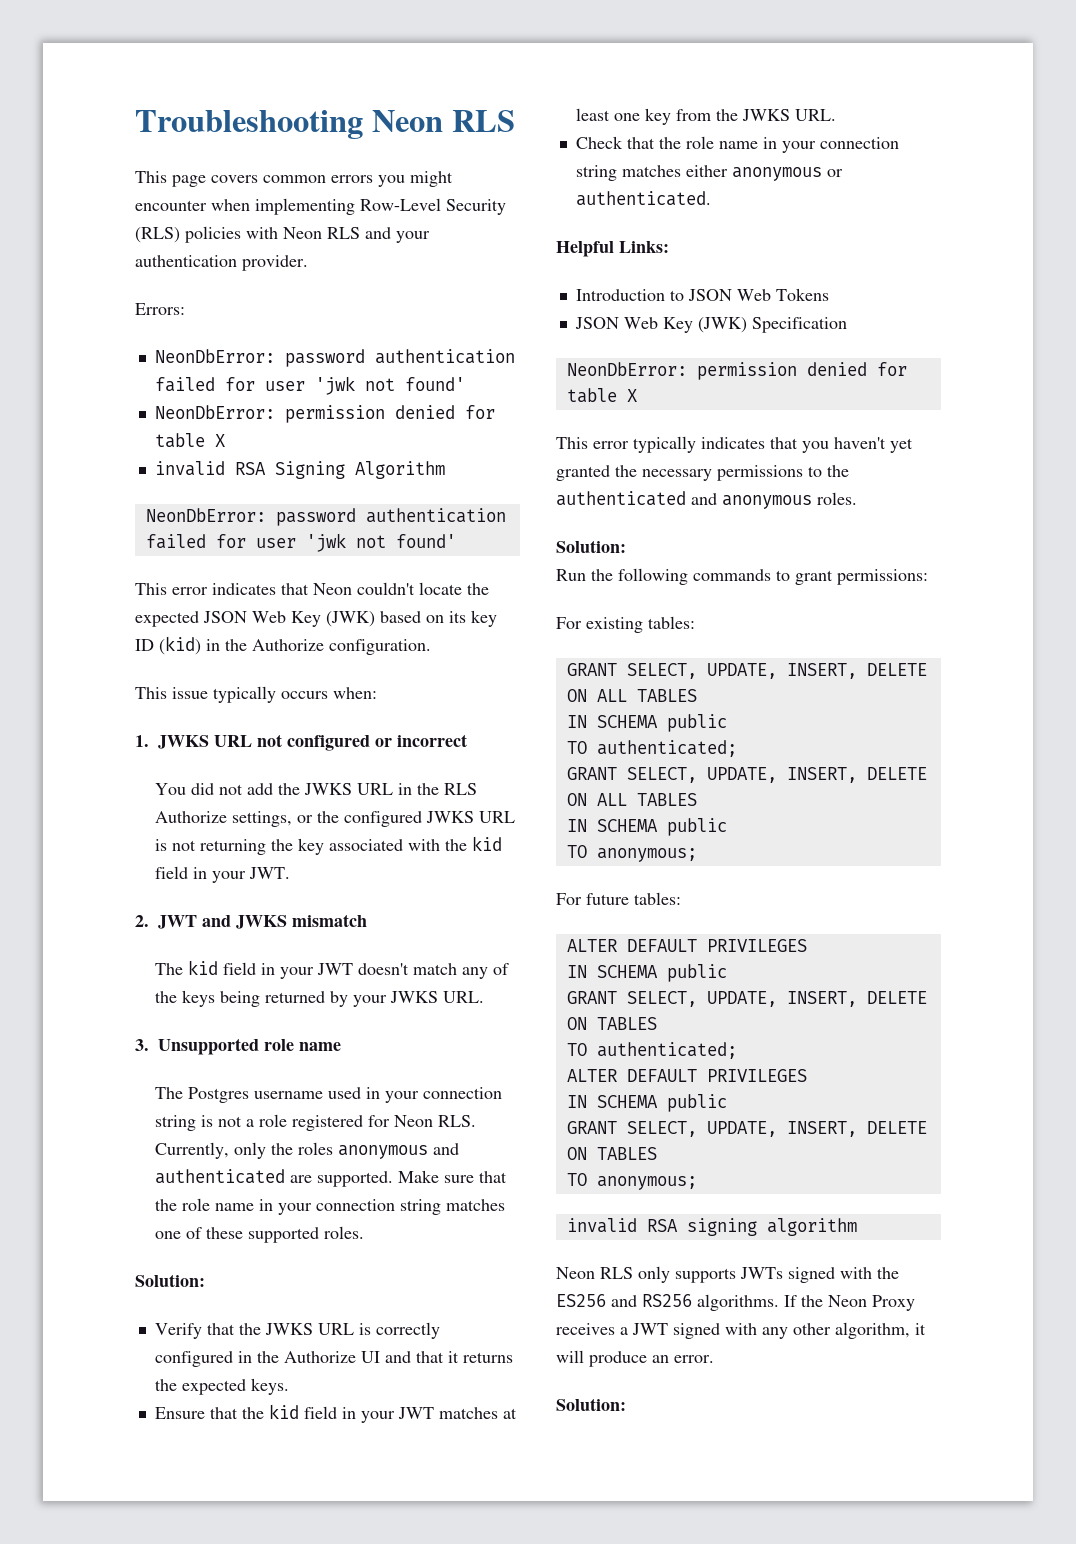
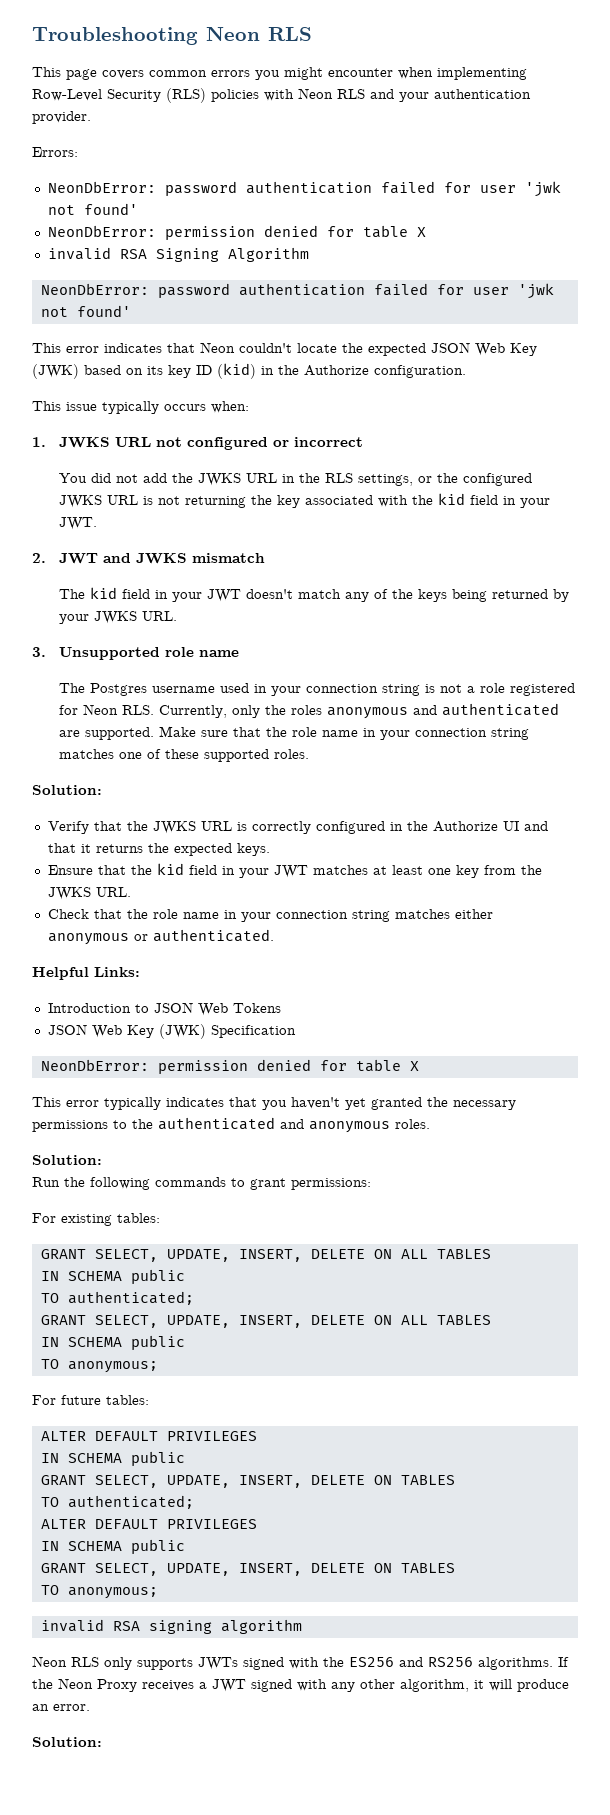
[155,811,228,823] Authorize -> (354, 478) none

